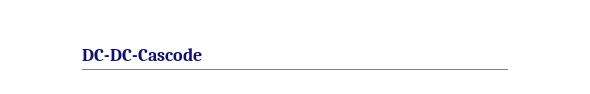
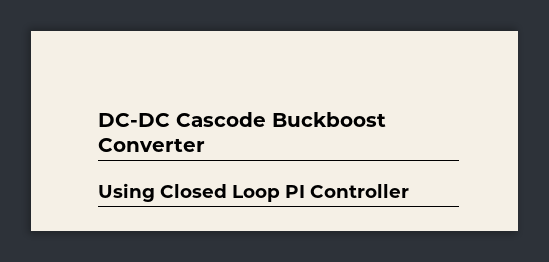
[82,48,202,61] DC-DC-Cascode -> [98,112,386,127] [98,138,205,152] [98,183,409,202] DC-DC Cascode Buckboost Converter // Using Closed Loop PI Controller

